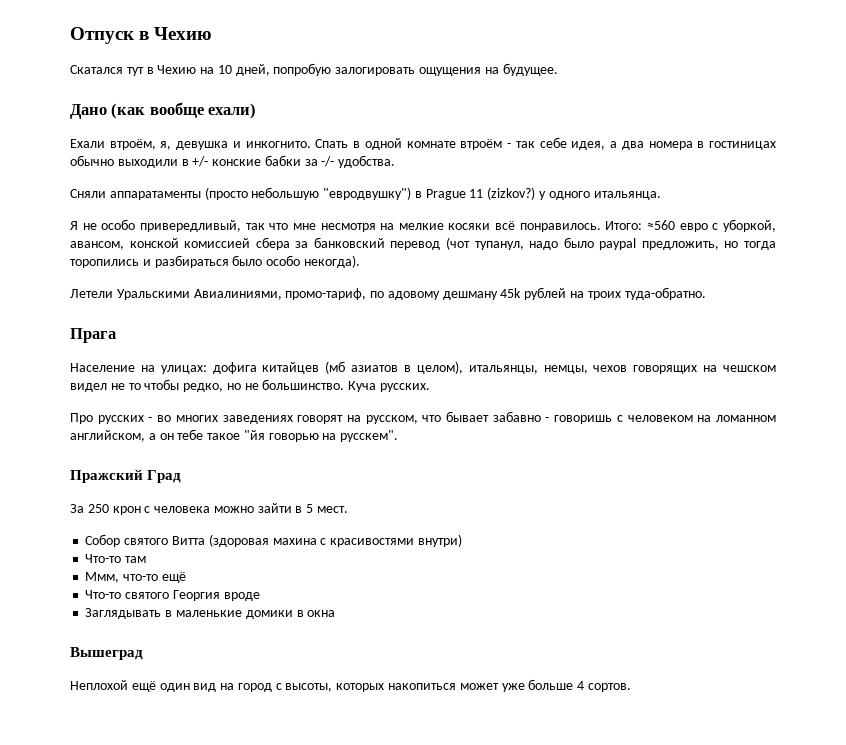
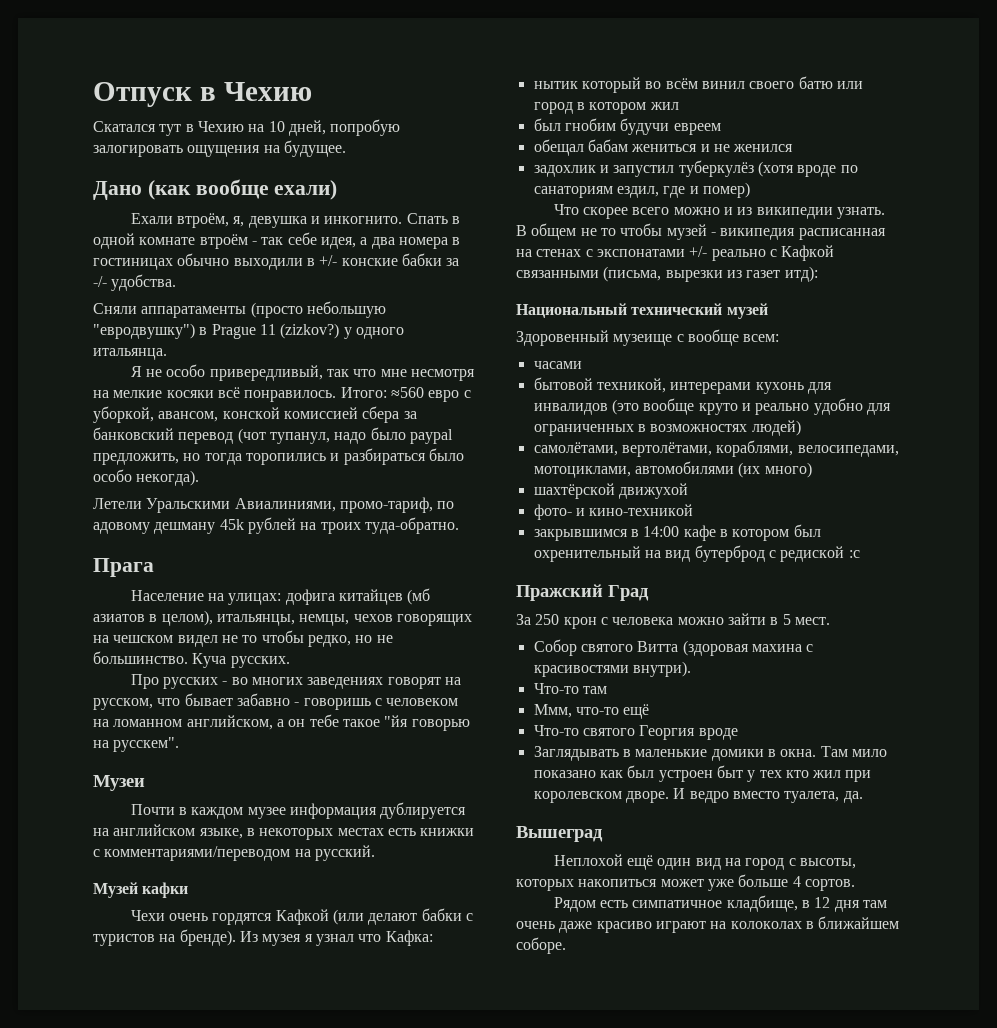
(399, 436) none -> [93,775,145,791] [130,802,467,819] [93,824,475,840] [93,845,375,861] [93,882,189,898] [130,908,473,925] [93,929,433,946] [533,76,863,93] [533,102,679,114] [533,118,721,135] [533,139,794,156] [533,160,858,177] [533,182,750,198] [553,204,885,219] [516,223,886,240] [516,245,835,261] [516,266,818,282] [516,303,768,319] [516,329,780,346] [533,361,582,369] [533,377,832,394] [533,398,891,415] [533,420,801,436] [533,440,899,457] [533,461,812,478] [533,483,688,499] [533,504,694,520] [533,524,821,541] [533,545,860,562] // Музеи // Почти в каждом музее информация дублируется на английском языке, в некоторых местах есть книжки с комментариями/переводом на русский. // Музей кафки // Чехи очень гордятся Кафкой (или делают бабки с туристов на бренде). Из музея я узнал что Кафка: // нытик который во всём винил своего батю или город в котором жил // был гнобим будучи евреем // обещал бабам жениться и не женился // задохлик и запустил туберкулёз (хотя вроде по санаториям ездил, где и помер) // Что скорее всего можно и из википедии узнать. В общем не то чтобы музей - википедия расписанная на стенах с экспонатами +/- реально с Кафкой связанными (письма, вырезки из газет итд): // Национальный технический музей // Здоровенный музеище с вообще всем: // часами // бытовой техникой, интерерами кухонь для инвалидов (это вообще круто и реально удобно для ограниченных в возможностях людей) // самолётами, вертолётами, кораблями, велосипедами, мотоциклами, автомобилями (их много) // шахтёрской движухой // фото- и кино-техникой // закрывшимся в 14:00 кафе в котором был охренительный на вид бутерброд с редиской :c
[417,534,462,547] внутри) -> [632,661,691,677] внутри).
[307,610,336,617] окна -> [780,746,887,757] [533,765,872,782] [533,788,863,803] окна. Там мило показано как был устроен быт у тех кто жил при королевском дворе. И ведро вместо туалета, да.
(631, 687) none -> [553,895,887,912] [516,916,900,933] [516,937,566,954] // Рядом есть симпатичное кладбище, в 12 дня там очень даже красиво играют на колоколах в ближайшем соборе.

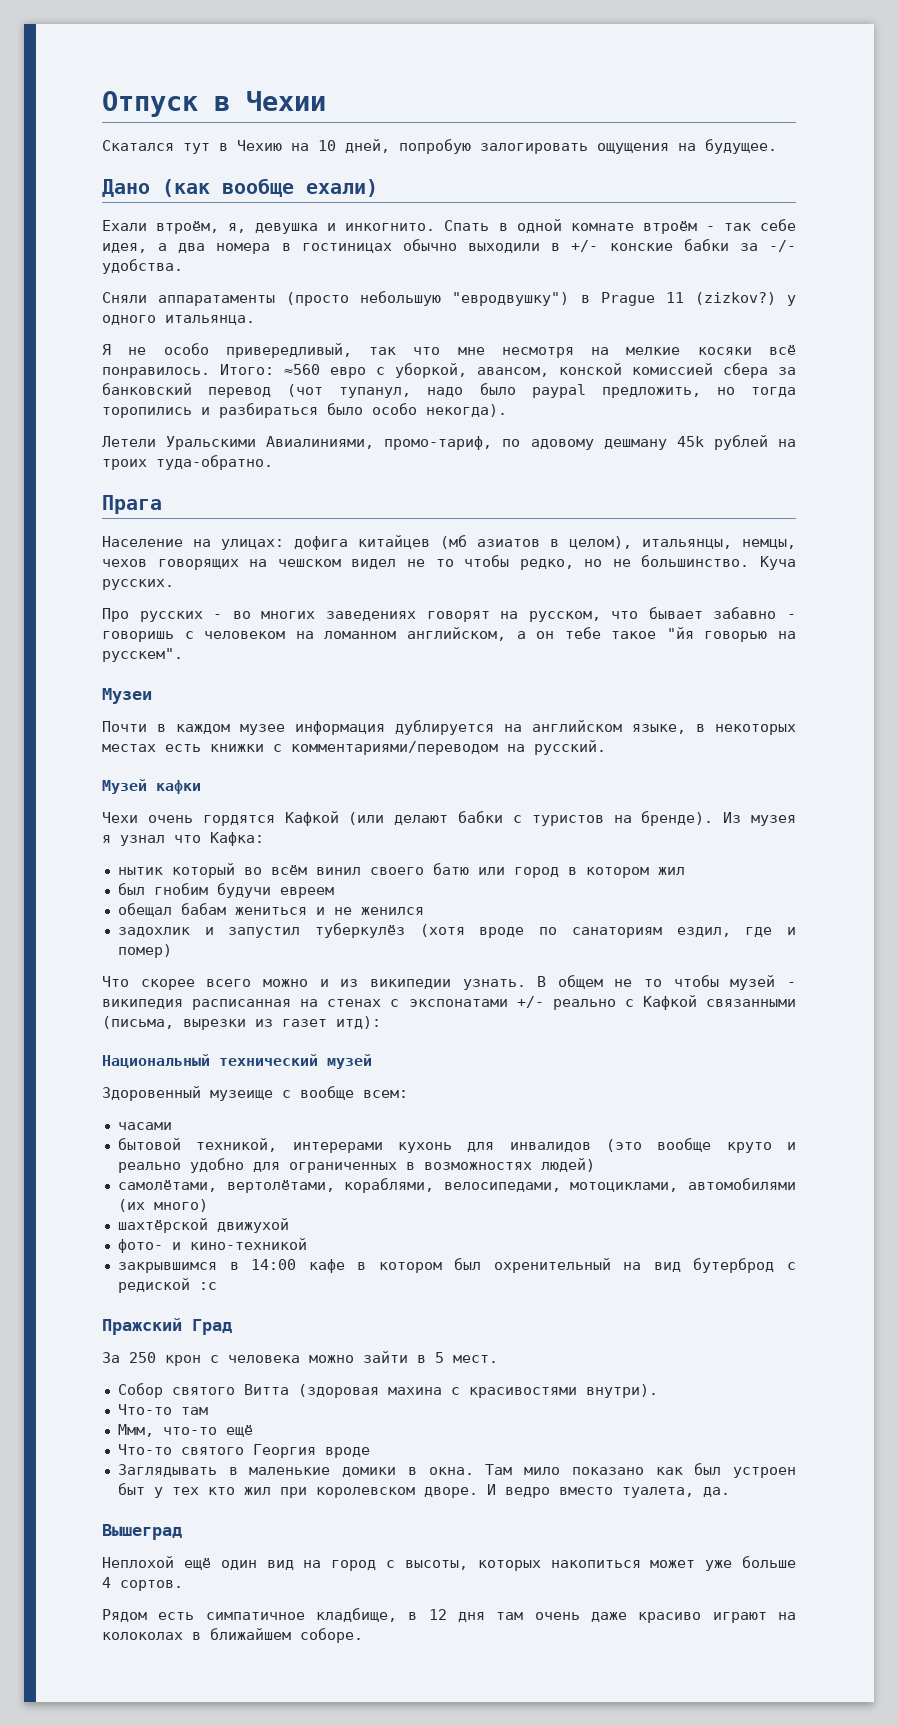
[223,82,312,101] Чехию -> [246,91,326,111] Чехии

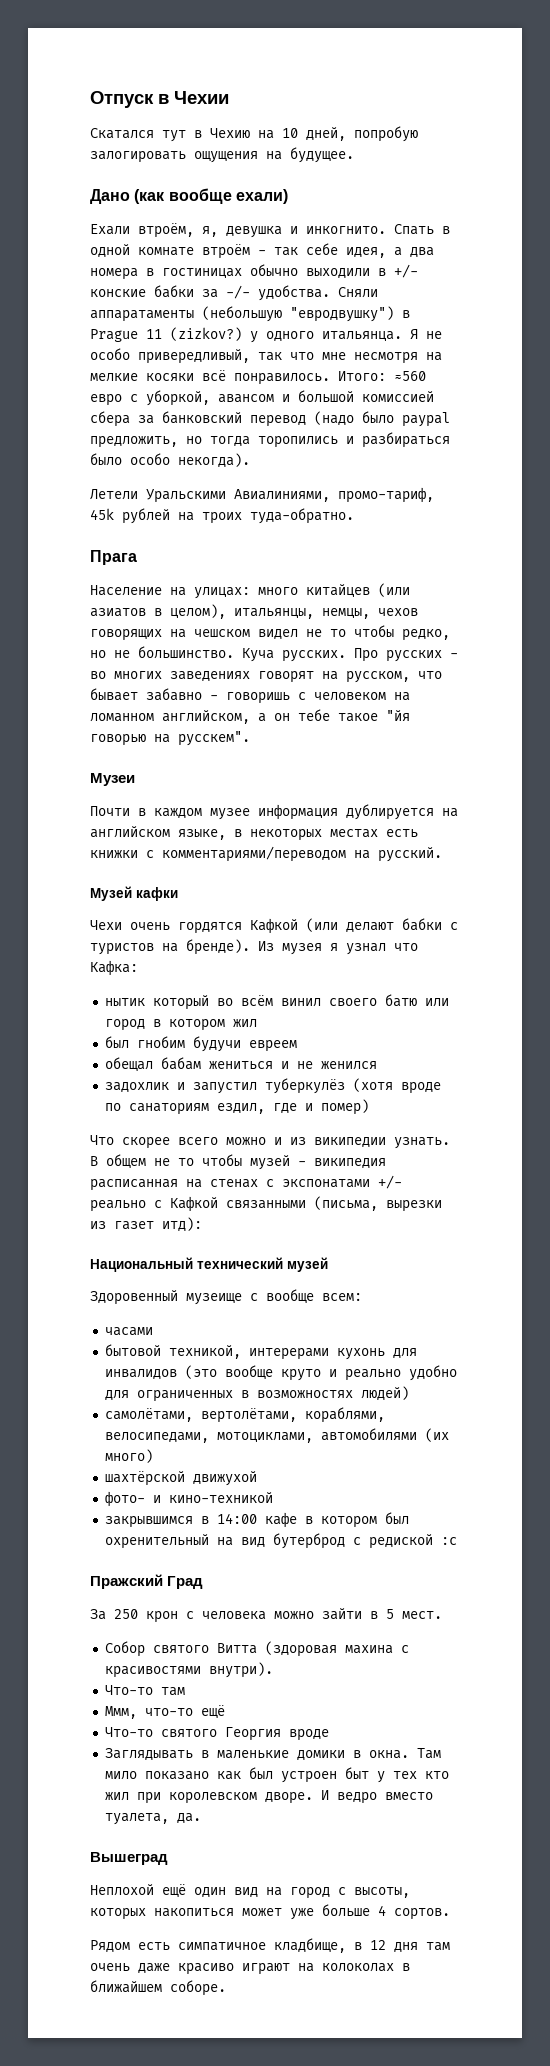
(183, 266) // -> (330, 293) none
[286,291,442,306] (просто небольшую -> [202,306,282,322] (небольшую
(255, 320) // -> (402, 336) none
[477,363,622,377] авансом, конской -> [218,390,354,403] авансом и большой
[287,384,464,398] (чот тупанул, надо -> [314,411,354,425] (надо
[502,439,667,450] по адовому дешману -> (434, 495) none
[294,535,467,550] дофига китайцев (мб -> [258,583,410,597] много китайцев (или
(174, 584) // -> (346, 656) none

